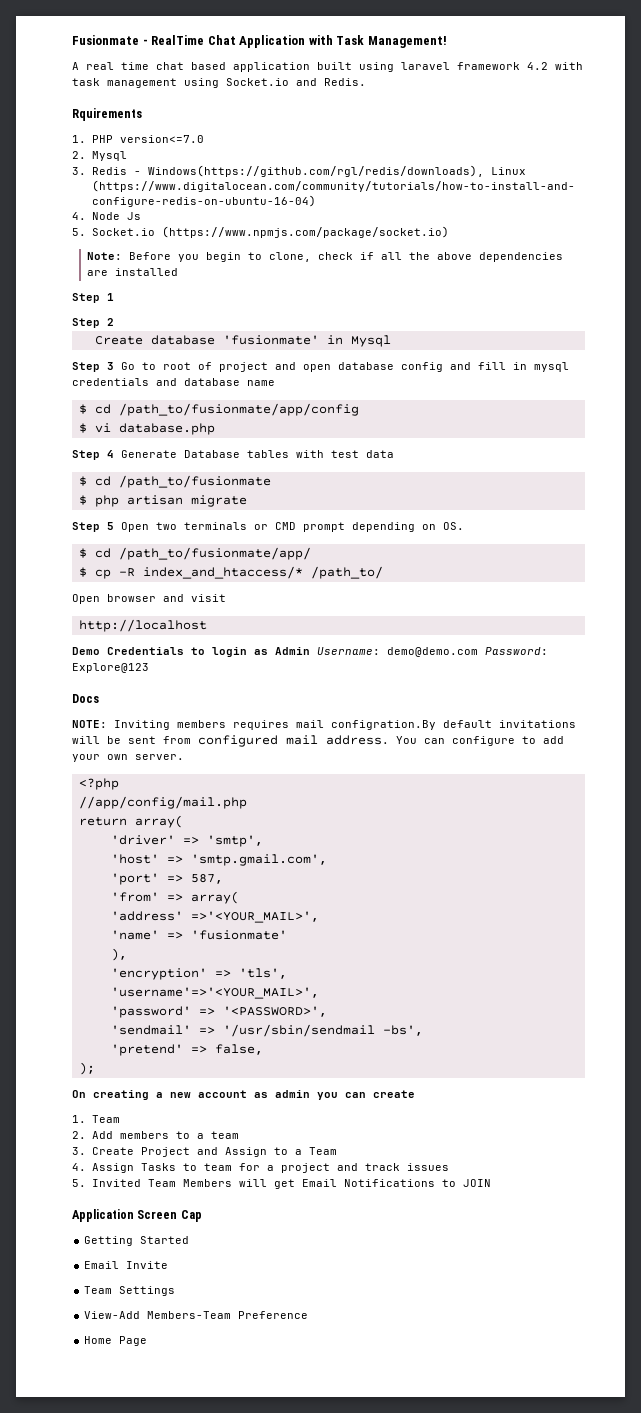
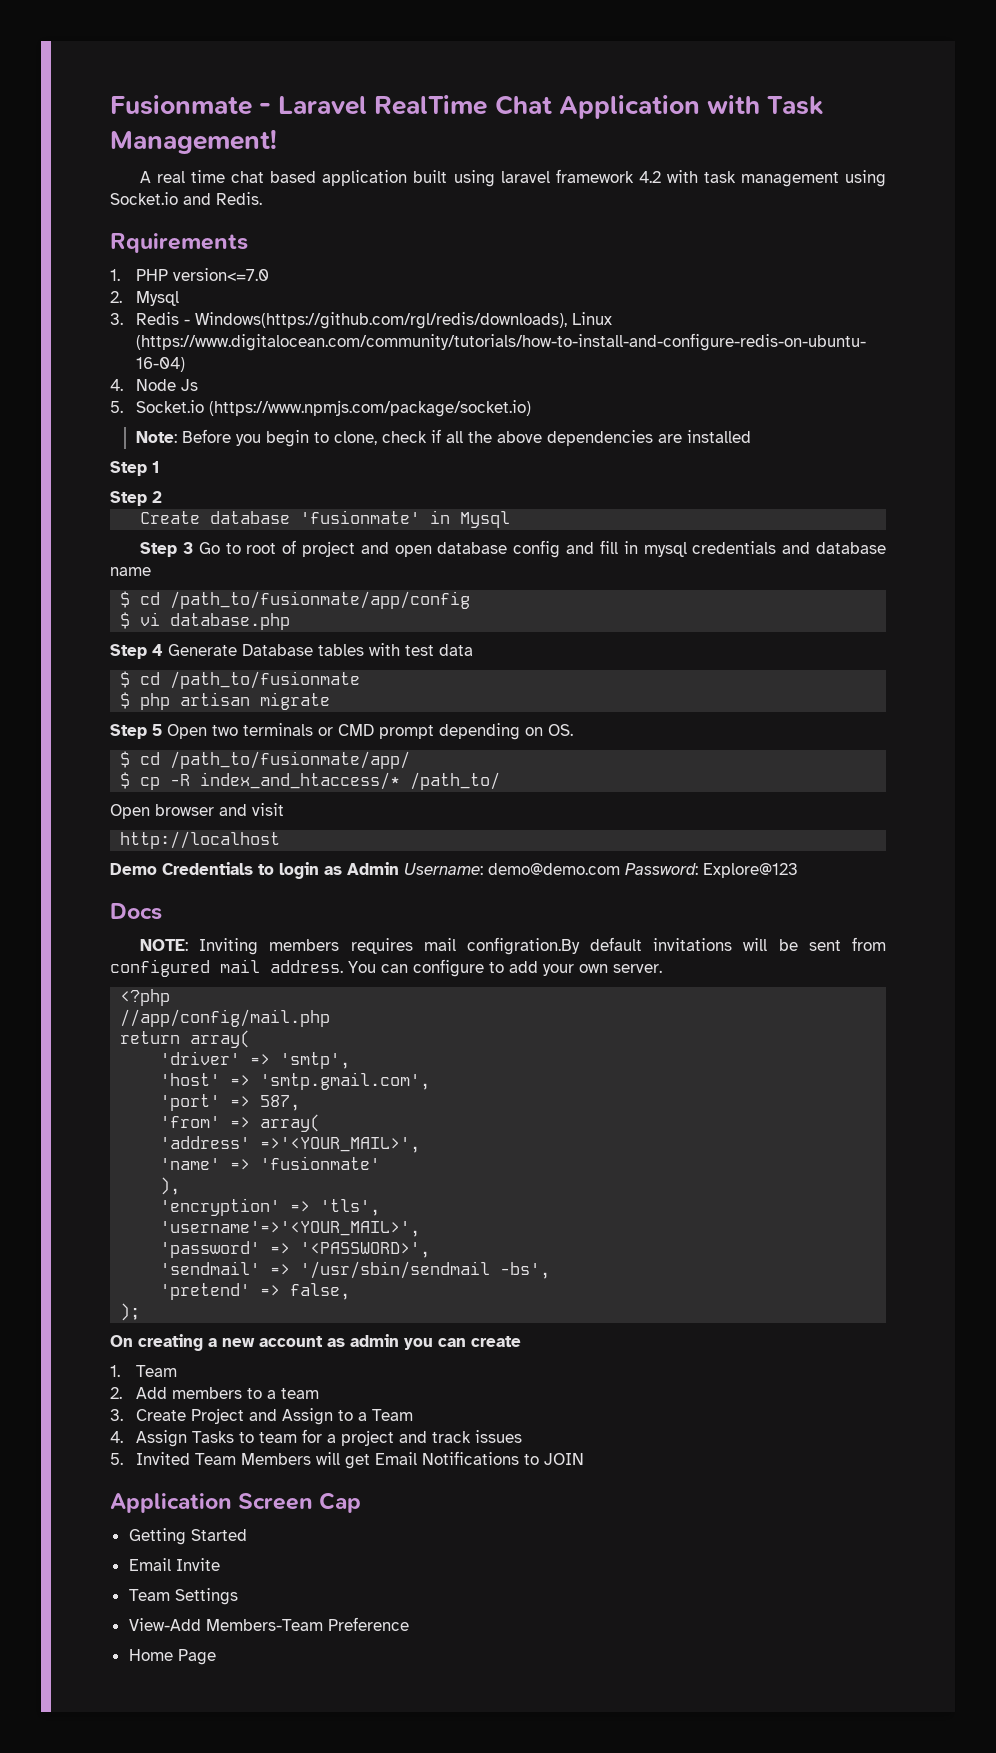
(148, 42) none -> [278,96,368,115] Laravel

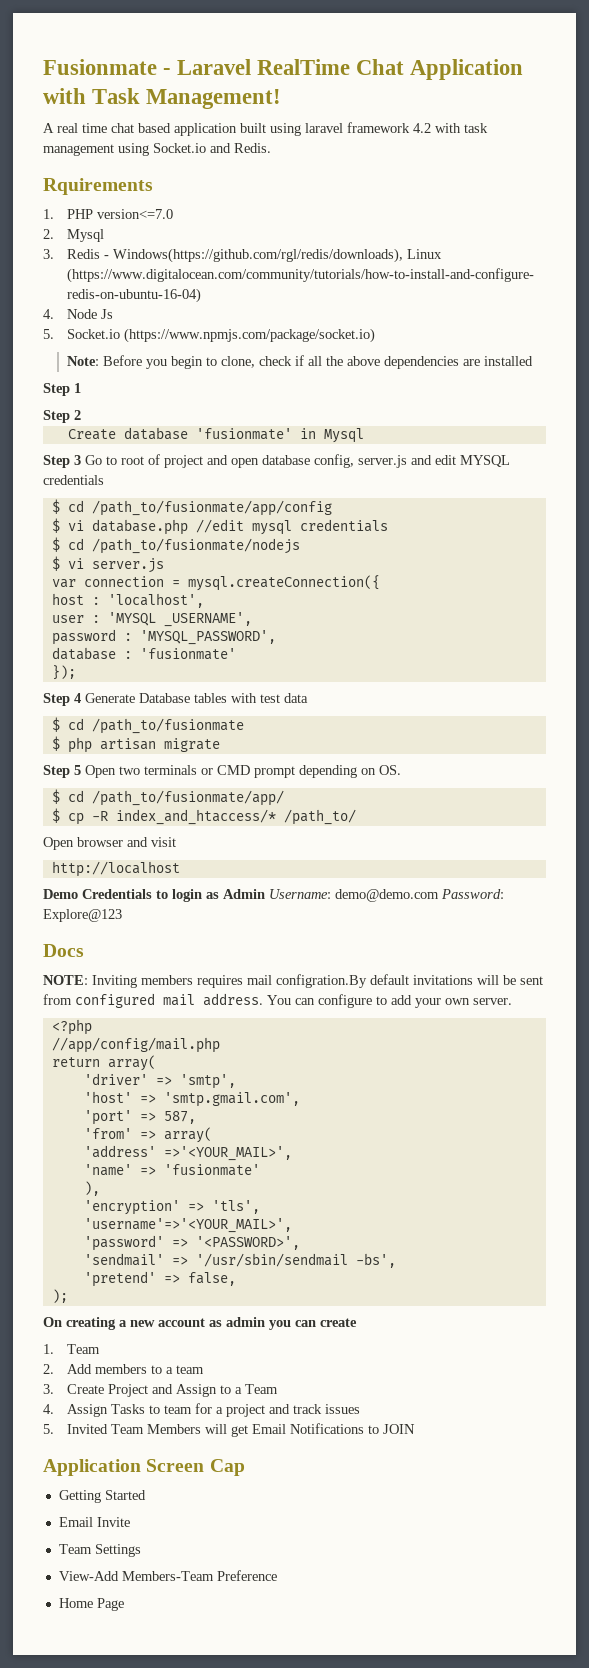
[513,540,886,558] [110,567,151,576] config and fill in mysql credentials and database name -> [314,454,510,468] [43,475,104,485] config, server.js and edit MYSQL credentials
(291, 621) none -> [195,519,388,535] [51,537,300,554] [51,556,164,573] [51,575,380,591] [51,593,204,608] [51,612,252,627] [51,629,276,645] [51,647,236,660] [51,665,76,680] //edit mysql credentials // $ cd /path_to/fusionmate/nodejs // $ vi server.js // var connection = mysql.createConnection({ // host : 'localhost', // user : 'MYSQL _USERNAME', // password : 'MYSQL_PASSWORD', // database : 'fusionmate' // });

